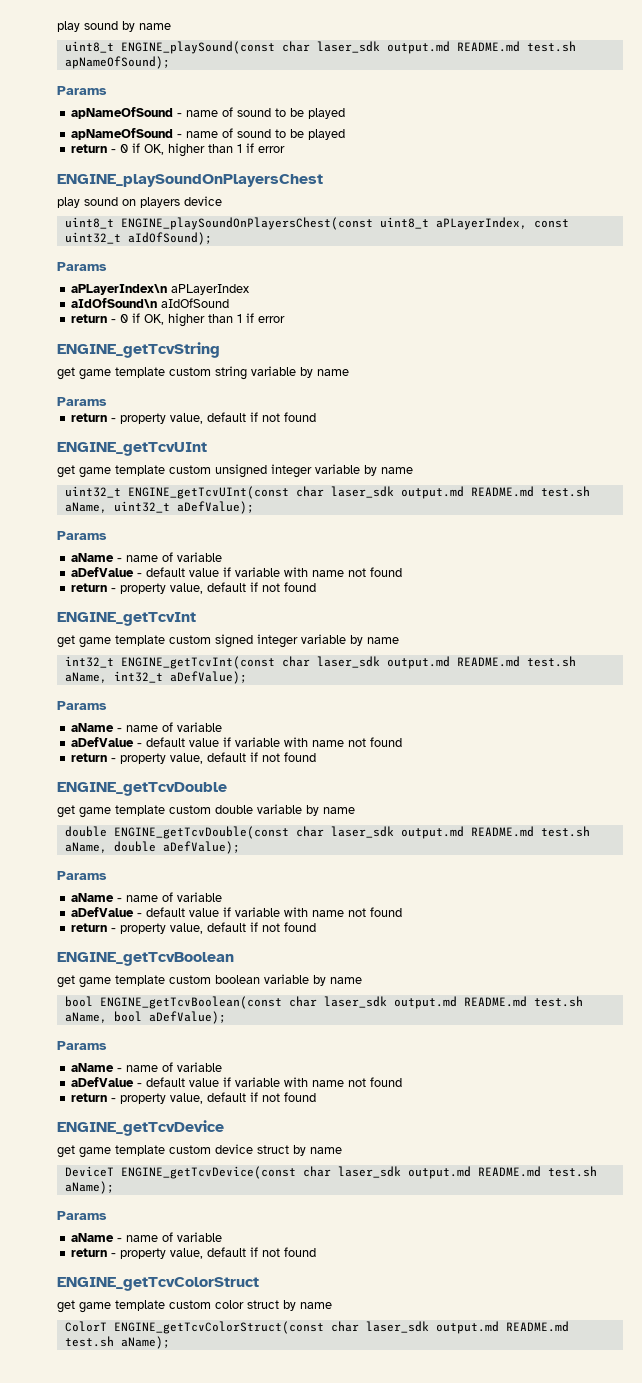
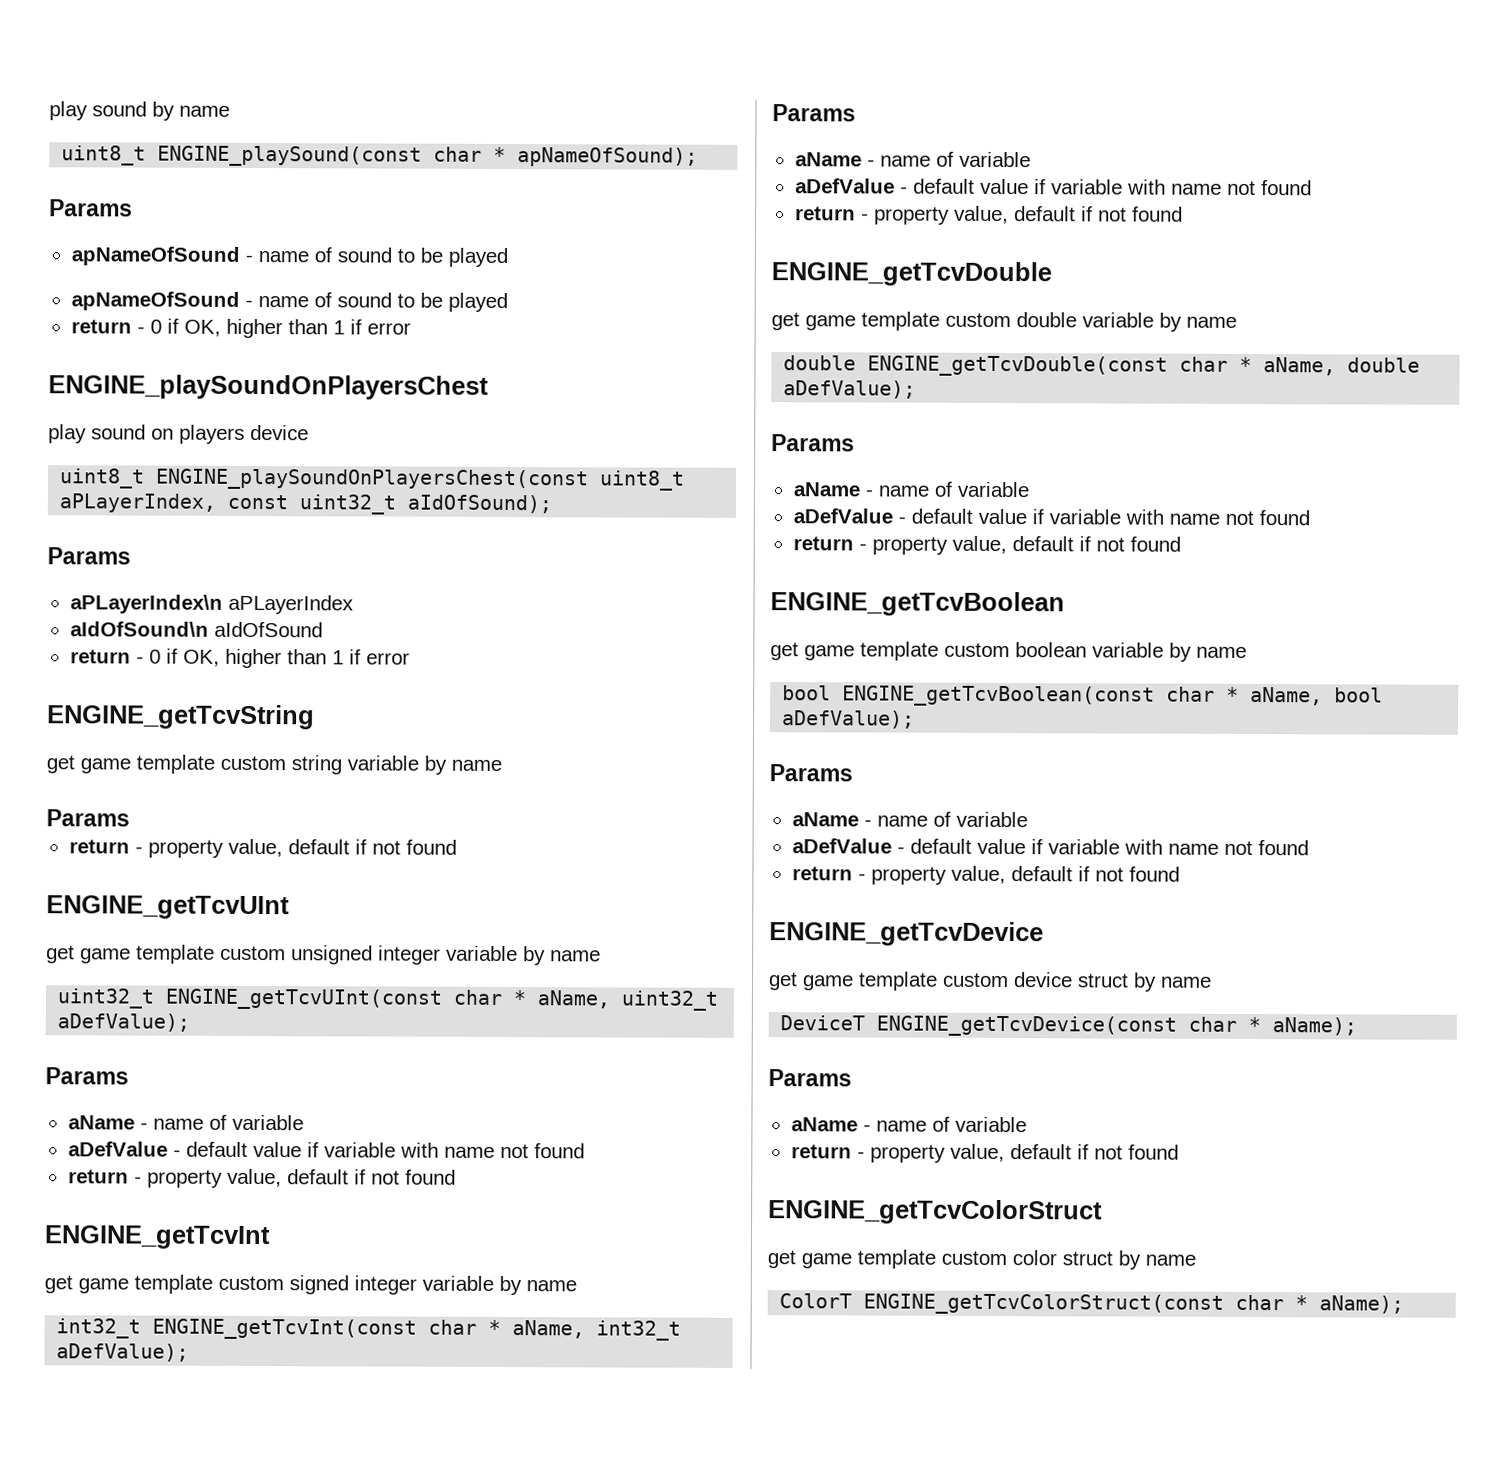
[316,41,576,54] laser_sdk output.md README.md test.sh -> [493,146,507,163] *
[330,486,590,499] laser_sdk output.md README.md test.sh -> [513,990,527,1006] *
[316,656,576,669] laser_sdk output.md README.md test.sh -> [488,1319,502,1335] *
[330,826,590,839] laser_sdk output.md README.md test.sh -> [1239,356,1253,373] *
[323,996,583,1009] laser_sdk output.md README.md test.sh -> [1226,686,1240,702] *
[337,1166,597,1179] laser_sdk output.md README.md test.sh -> [1248,1016,1262,1033] *
[365,1321,569,1334] [64,1336,114,1347] laser_sdk output.md README.md test.sh -> [1295,1295,1309,1311] *

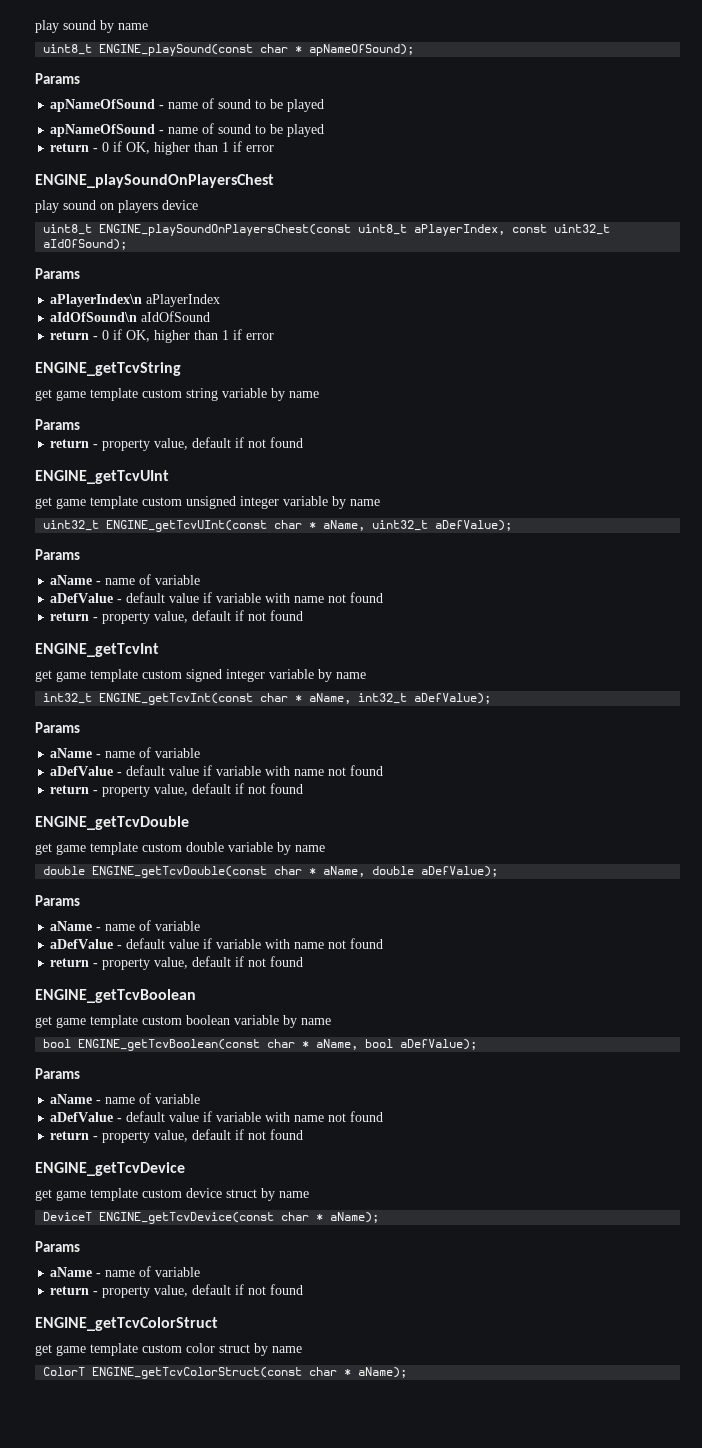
[59,493,217,513] aPLayerIndex, -> [414,224,506,236] aPlayerIndex,
[69,594,354,615] aPLayerIndex\n aPLayerIndex -> [50,294,221,307] aPlayerIndex\n aPlayerIndex

